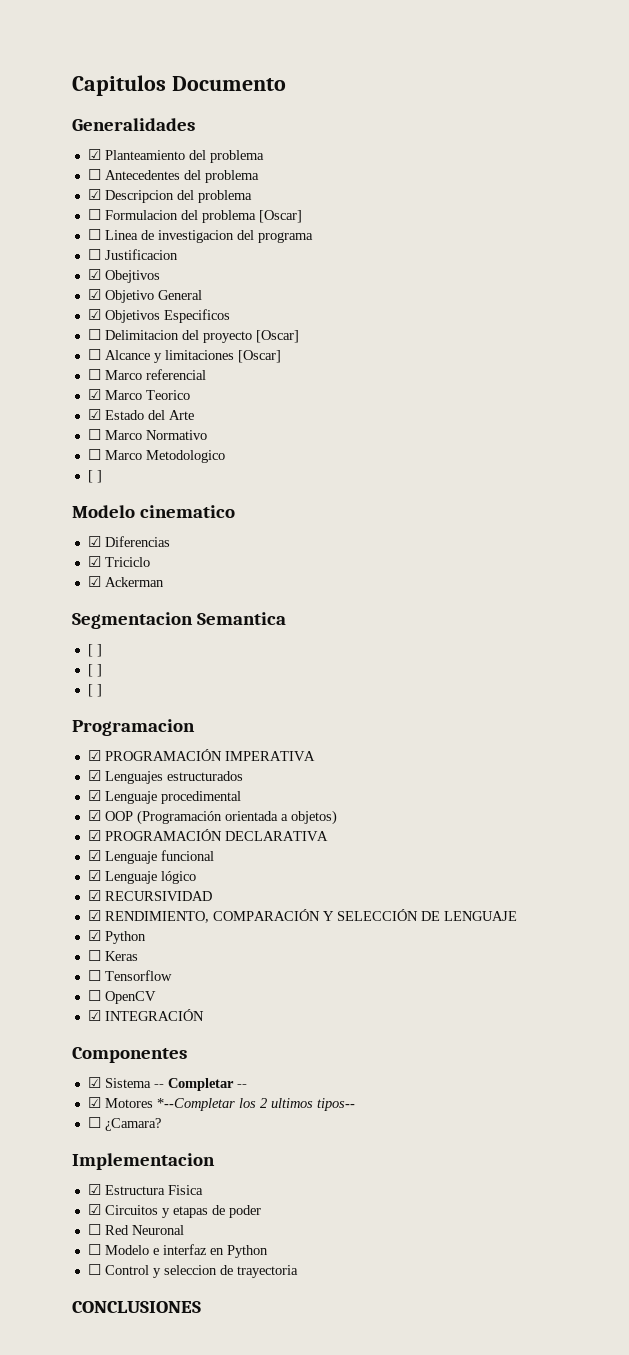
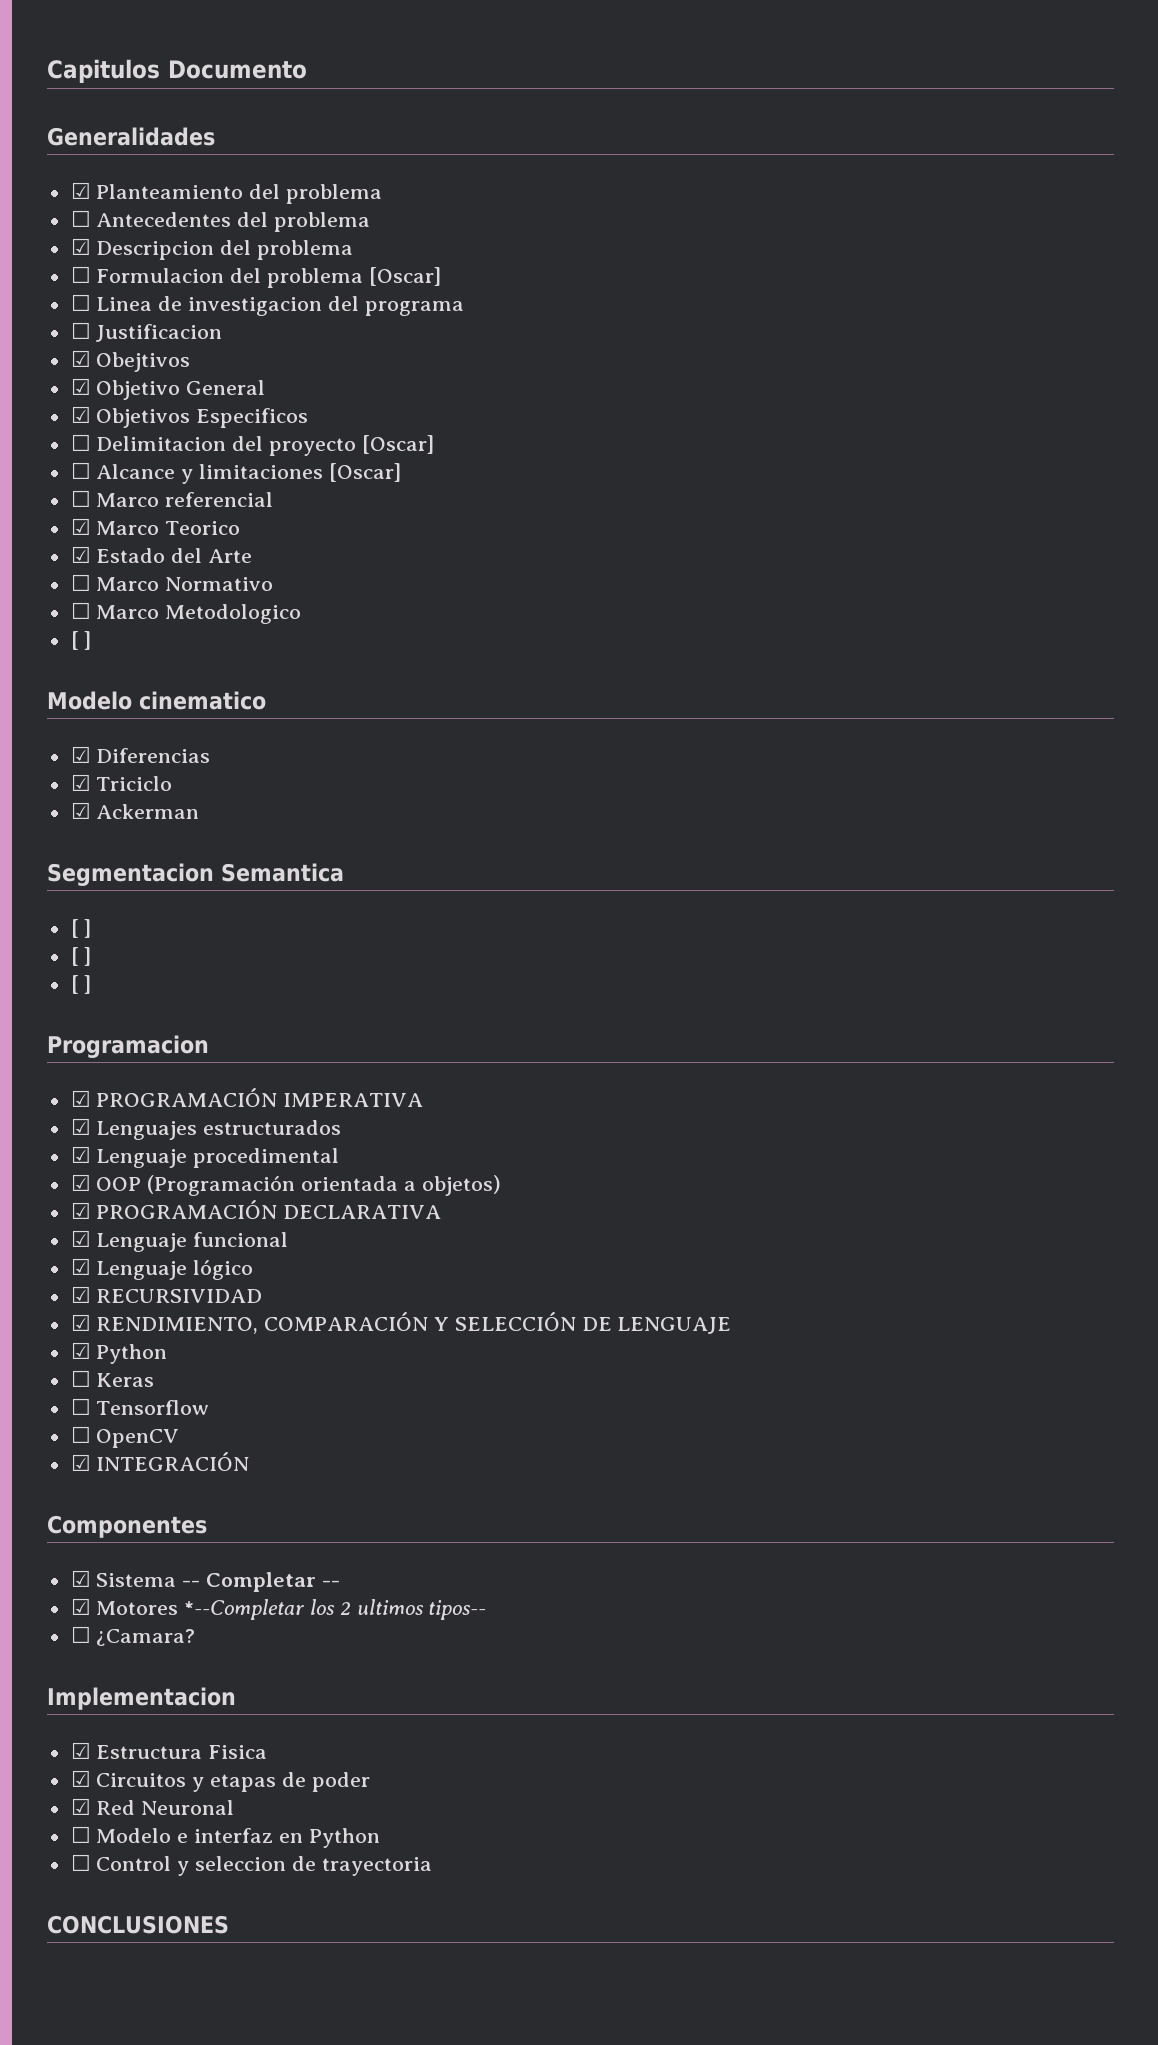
[87,1224,101,1235] ☐ -> [70,1798,91,1815] ☑

